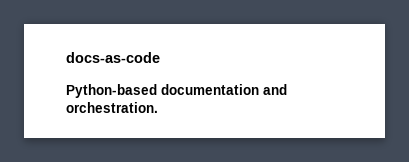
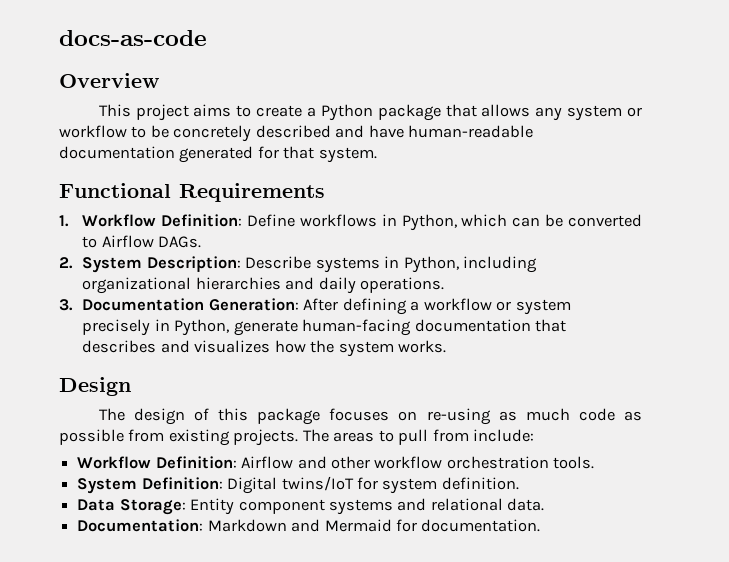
[66,84,287,98] [66,102,158,113] Python-based documentation and orchestration. -> [59,73,159,88] [98,104,642,121] [59,125,534,142] [59,146,377,163] [59,183,325,202] [59,214,642,231] [82,235,202,248] [59,256,538,273] [82,277,445,294] [59,298,571,315] [82,319,567,336] [82,340,447,357] [59,377,131,396] [98,408,643,425] [59,429,535,446] [77,456,595,469] [77,476,519,494] [77,498,545,515] [77,519,541,532] Overview // This project aims to create a Python package that allows any system or workflow to be concretely described and have human-readable documentation generated for that system. // Functional Requirements // 1. Workflow Definition: Define workflows in Python, which can be converted to Airflow DAGs. // 2. System Description: Describe systems in Python, including organizational hierarchies and daily operations. // 3. Documentation Generation: After defining a workflow or system precisely in Python, generate human-facing documentation that describes and visualizes how the system works. // Design // The design of this package focuses on re-using as much code as possible from existing projects. The areas to pull from include: // Workflow Definition: Airflow and other workflow orchestration tools. // System Definition: Digital twins/IoT for system definition. // Data Storage: Entity component systems and relational data. // Documentation: Markdown and Mermaid for documentation.

